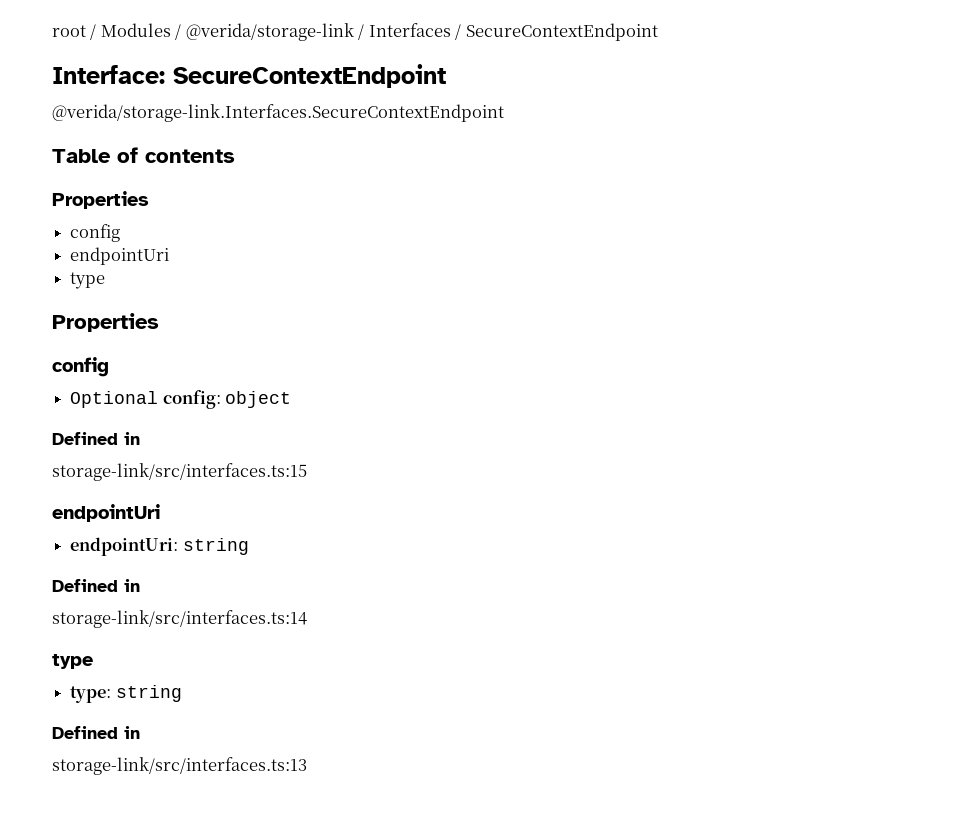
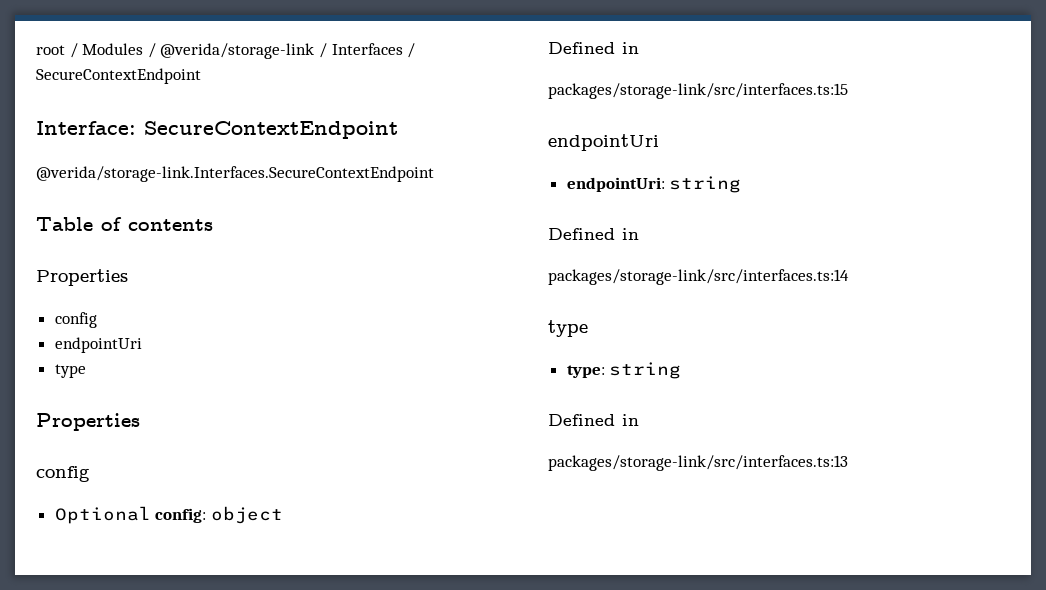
[52,463,307,481] storage-link/src/interfaces.ts:15 -> [548,83,848,99] packages/storage-link/src/interfaces.ts:15
[52,610,307,628] storage-link/src/interfaces.ts:14 -> [548,269,849,285] packages/storage-link/src/interfaces.ts:14
[52,757,307,775] storage-link/src/interfaces.ts:13 -> [548,455,848,471] packages/storage-link/src/interfaces.ts:13

